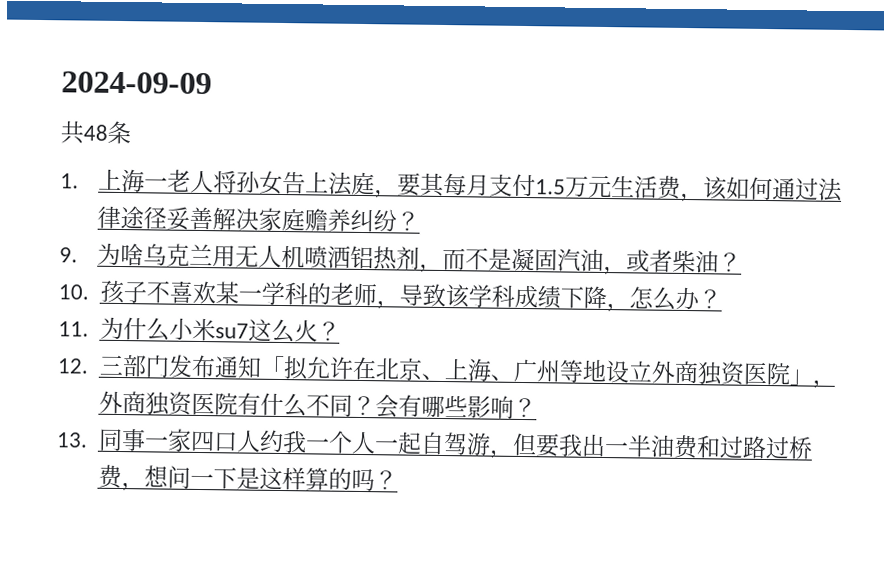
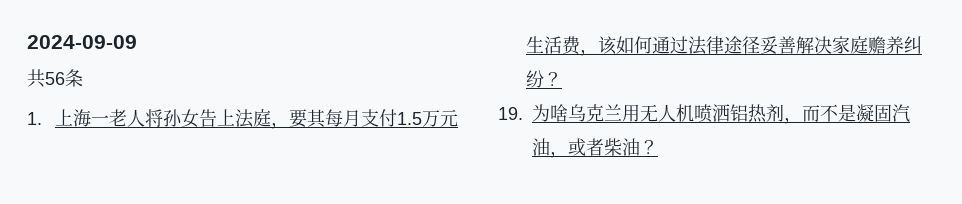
[83,124,108,141] 48 -> [45,72,65,85] 56
[59,247,78,263] 9. -> [498,107,523,120] 19.
[58,279,722,313] [58,316,341,344] [57,354,836,389] [98,390,537,419] [56,428,813,460] [97,464,398,492] // 10.孩子不喜欢某一学科的老师，导致该学科成绩下降，怎么办？ // 11.为什么小米su7这么火？ // 12.三部门发布通知「拟允许在北京、上海、广州等地设立外商独资医院」，外商独资医院有什么不同？会有哪些影响？ // 13.同事一家四口人约我一个人一起自驾游，但要我出一半油费和过路过桥费，想问一下是这样算的吗？ -> (658, 147) none

